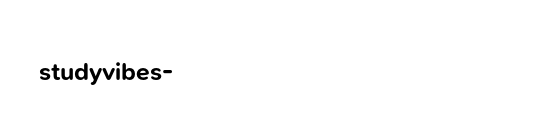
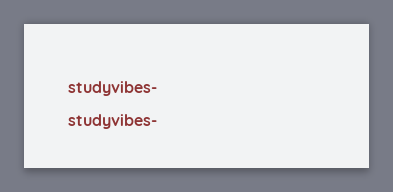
[39,62,173,85] studyvibes- -> [68,81,157,96] [68,114,157,129] studyvibes- // studyvibes-

